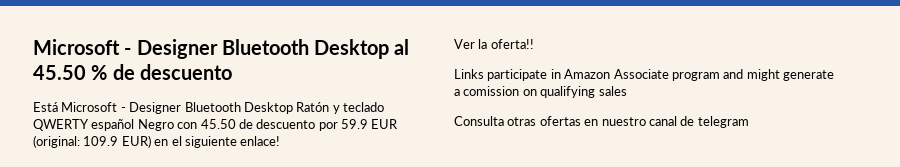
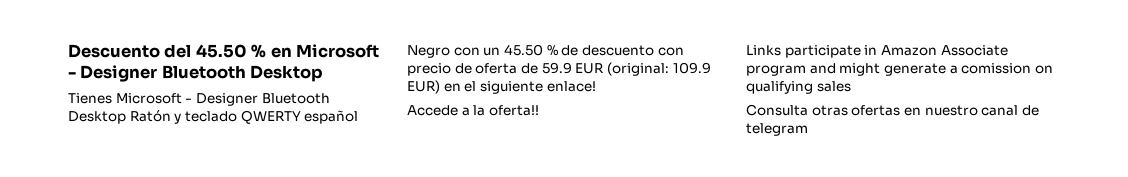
[33,39,410,59] [33,64,232,80] [33,102,58,112] Microsoft - Designer Bluetooth Desktop al 45.50 % de descuento // Está -> [68,44,380,58] [68,65,324,82] [68,93,112,104] Descuento del 45.50 % en Microsoft - Designer Bluetooth Desktop // Tienes
[200,119,338,131] 45.50 de descuento por -> [483,44,684,56] [407,63,538,76] un 45.50 % de descuento con precio de oferta de
[454,39,475,49] Ver -> [407,105,470,116] Accede a

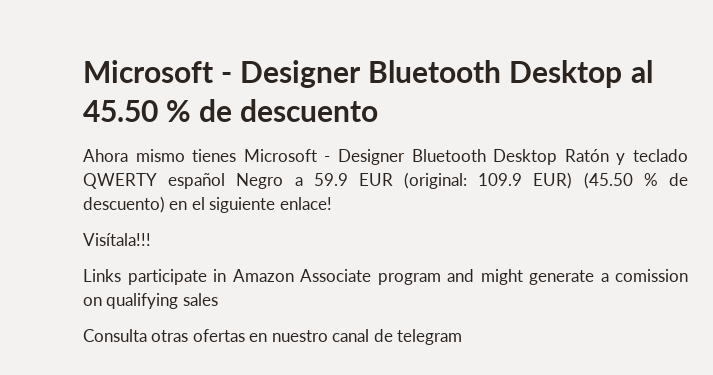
[68,44,380,58] [68,65,324,82] [68,93,112,104] Descuento del 45.50 % en Microsoft - Designer Bluetooth Desktop // Tienes -> [83,60,653,88] [83,99,379,122] [83,149,237,162] Microsoft - Designer Bluetooth Desktop al 45.50 % de descuento // Ahora mismo tienes
[453,44,684,56] [407,63,538,76] con un 45.50 % de descuento con precio de oferta de -> [294,177,303,186] a
(440, 87) none -> [583,172,688,189] [83,196,165,213] (45.50 % de descuento)
[407,105,539,116] Accede a la oferta!! -> [83,233,151,246] Visítala!!!

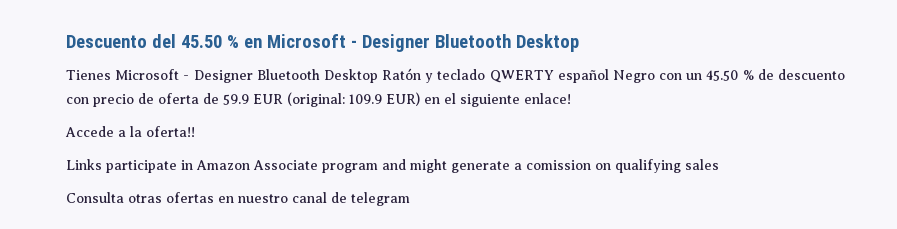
[83,60,653,88] [83,99,379,122] [83,149,237,162] Microsoft - Designer Bluetooth Desktop al 45.50 % de descuento // Ahora mismo tienes -> [66,34,579,52] [66,70,111,80] Descuento del 45.50 % en Microsoft - Designer Bluetooth Desktop // Tienes
[294,177,303,186] a -> [659,69,845,81] [66,93,219,107] con un 45.50 % de descuento con precio de oferta de
[583,172,688,189] [83,196,165,213] (45.50 % de descuento) -> (420, 99) none
[83,233,151,246] Visítala!!! -> [65,126,195,137] Accede a la oferta!!

